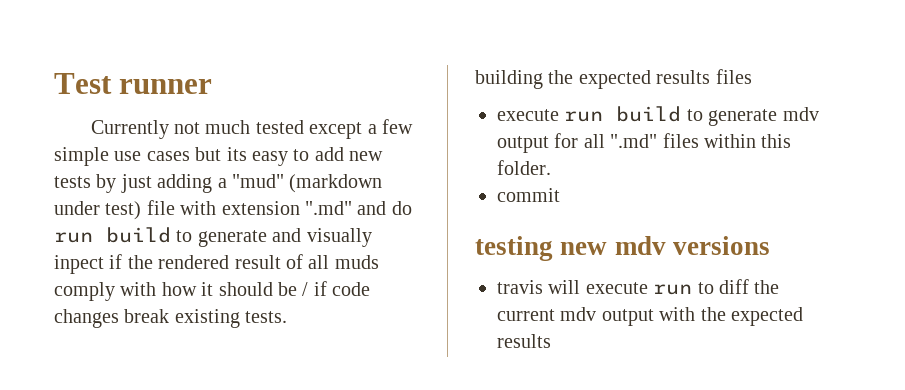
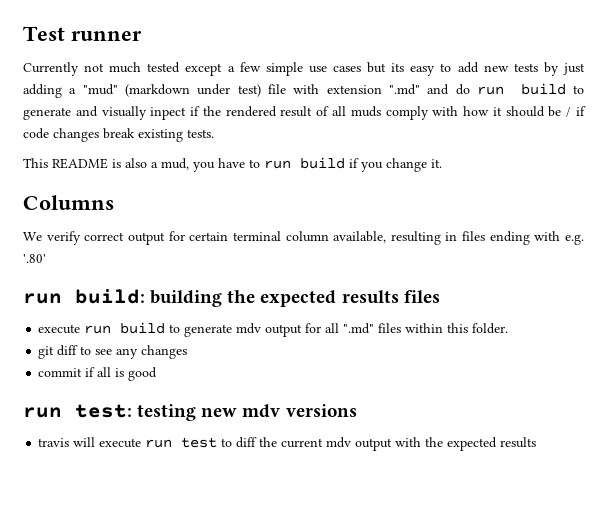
(288, 317) none -> [23,157,442,172] [23,195,114,210] [23,231,585,245] [23,254,46,263] [23,289,145,304] This README is also a mud, you have to run build if you change it. // Columns // We verify correct output for certain terminal column available, resulting in files ending with e.g. '.80' // run build:
[497,188,560,202] commit // -> [38,345,188,359] [38,367,158,381] [23,404,132,418] git diff to see any changes // commit if all is good // run test:
(693, 289) none -> [181,437,218,448] test

